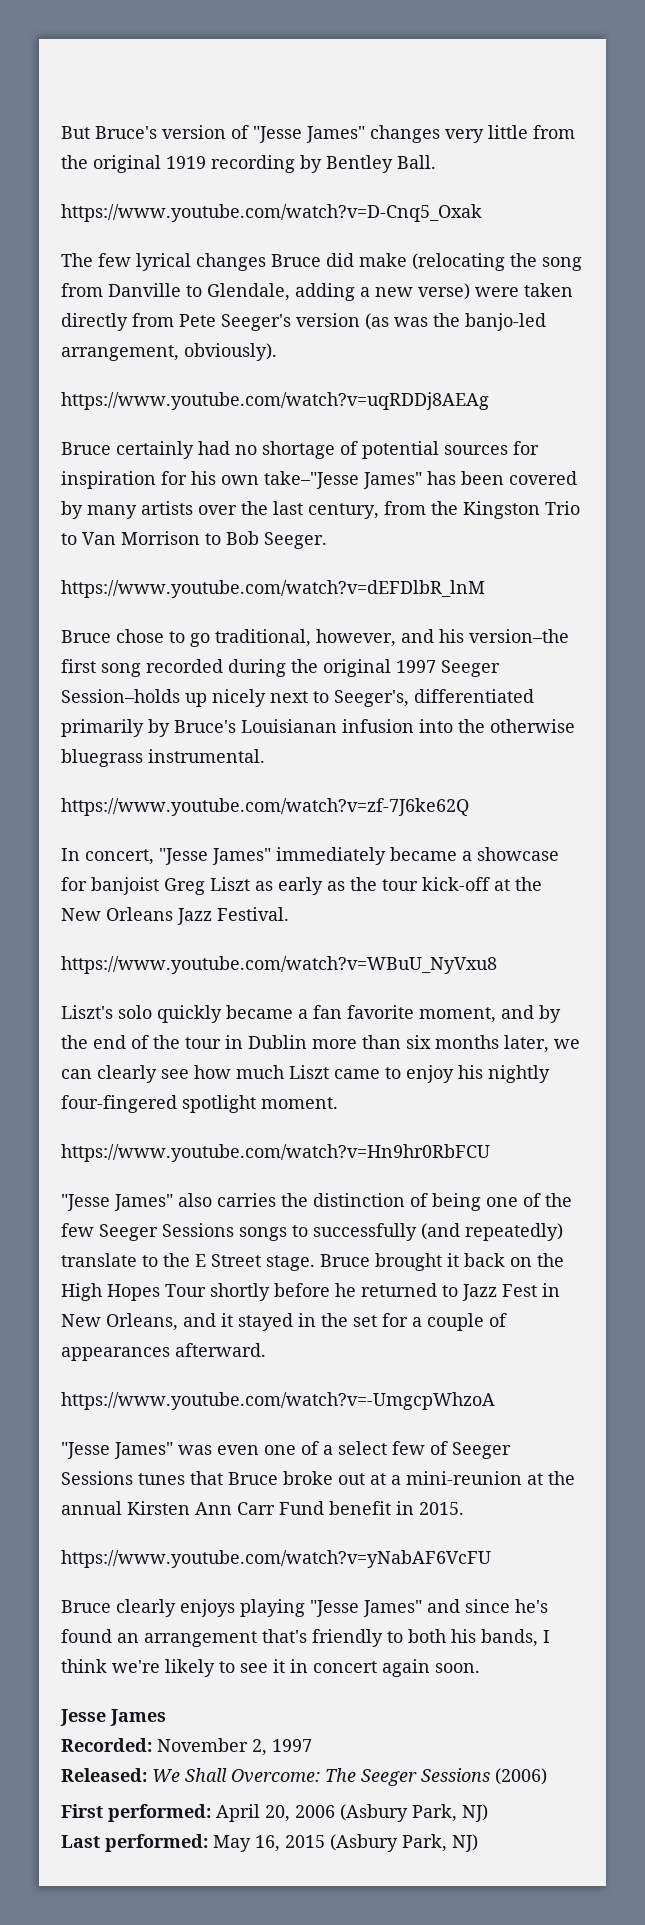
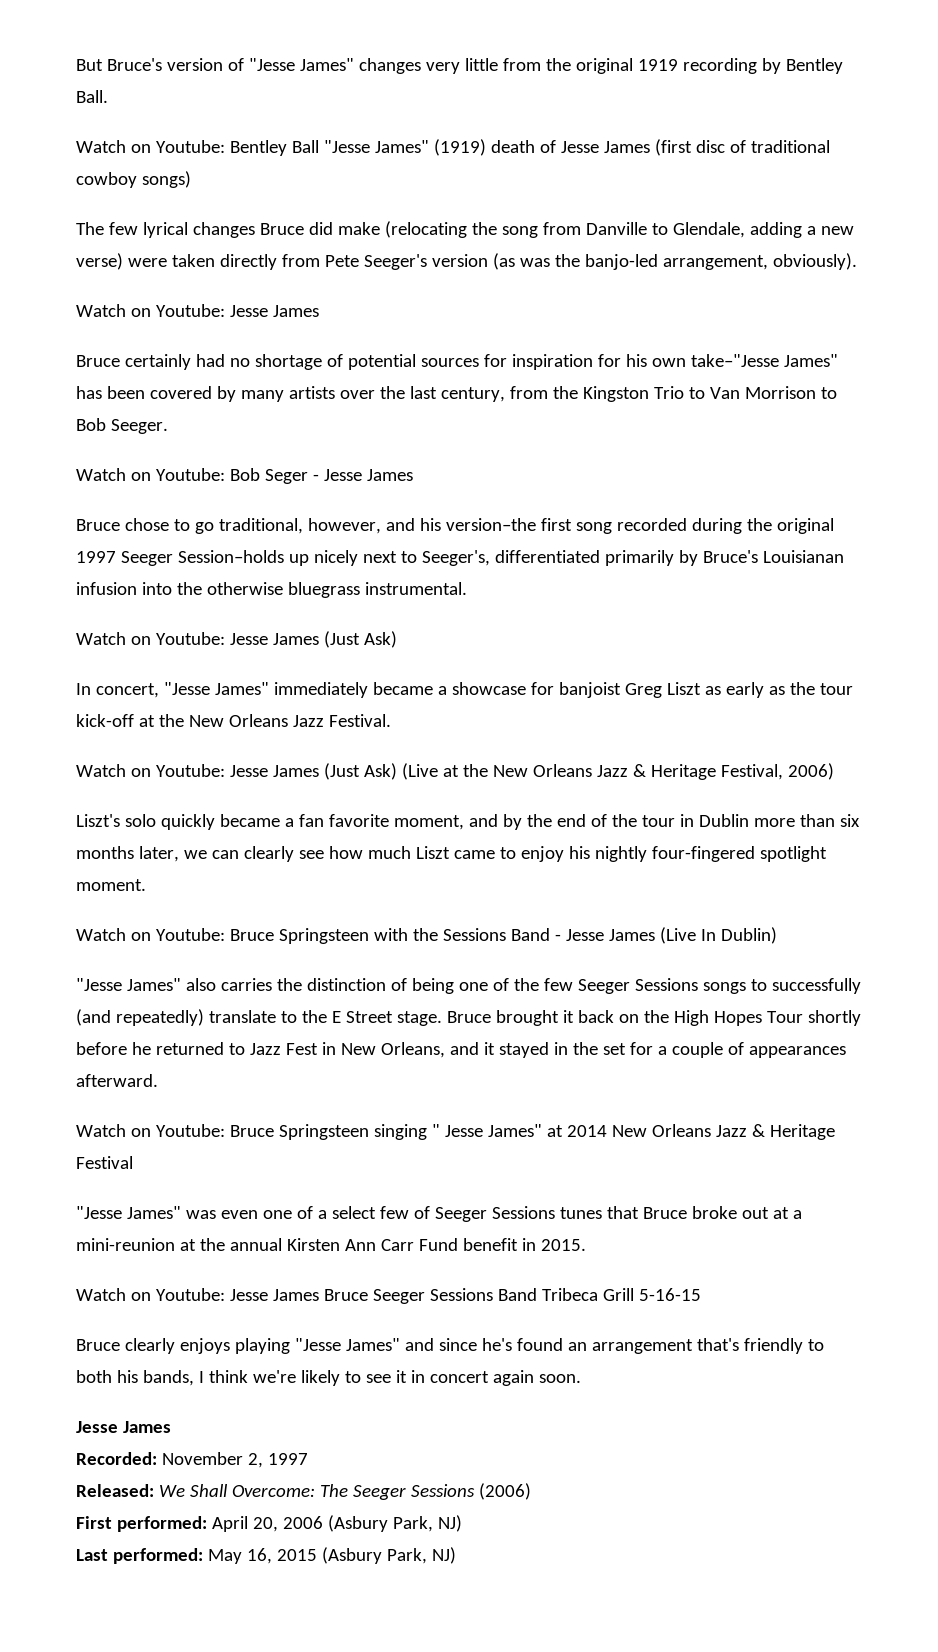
[61,204,482,222] https://www.youtube.com/watch?v=D-Cnq5_Oxak -> [76,139,830,156] [76,171,191,188] Watch on Youtube: Bentley Ball "Jesse James" (1919) death of Jesse James (first disc of traditional cowboy songs)
[61,392,489,410] https://www.youtube.com/watch?v=uqRDDj8AEAg -> [76,304,319,317] Watch on Youtube: Jesse James
[61,580,485,598] https://www.youtube.com/watch?v=dEFDlbR_lnM -> [76,468,413,484] Watch on Youtube: Bob Seger - Jesse James
[61,798,469,816] https://www.youtube.com/watch?v=zf-7J6ke62Q -> [76,631,397,648] Watch on Youtube: Jesse James (Just Ask)
[61,956,497,974] https://www.youtube.com/watch?v=WBuU_NyVxu8 -> [76,763,834,780] Watch on Youtube: Jesse James (Just Ask) (Live at the New Orleans Jazz & Heritage Festival, 2006)
[61,1144,490,1162] https://www.youtube.com/watch?v=Hn9hr0RbFCU -> [76,927,777,944] Watch on Youtube: Bruce Springsteen with the Sessions Band - Jesse James (Live In Dublin)
[61,1392,495,1410] https://www.youtube.com/watch?v=-UmgcpWhzoA -> [76,1124,835,1140] [76,1156,133,1169] Watch on Youtube: Bruce Springsteen singing " Jesse James" at 2014 New Orleans Jazz & Heritage Festival
[61,1550,491,1568] https://www.youtube.com/watch?v=yNabAF6VcFU -> [76,1288,701,1304] Watch on Youtube: Jesse James Bruce Seeger Sessions Band Tribeca Grill 5-16-15

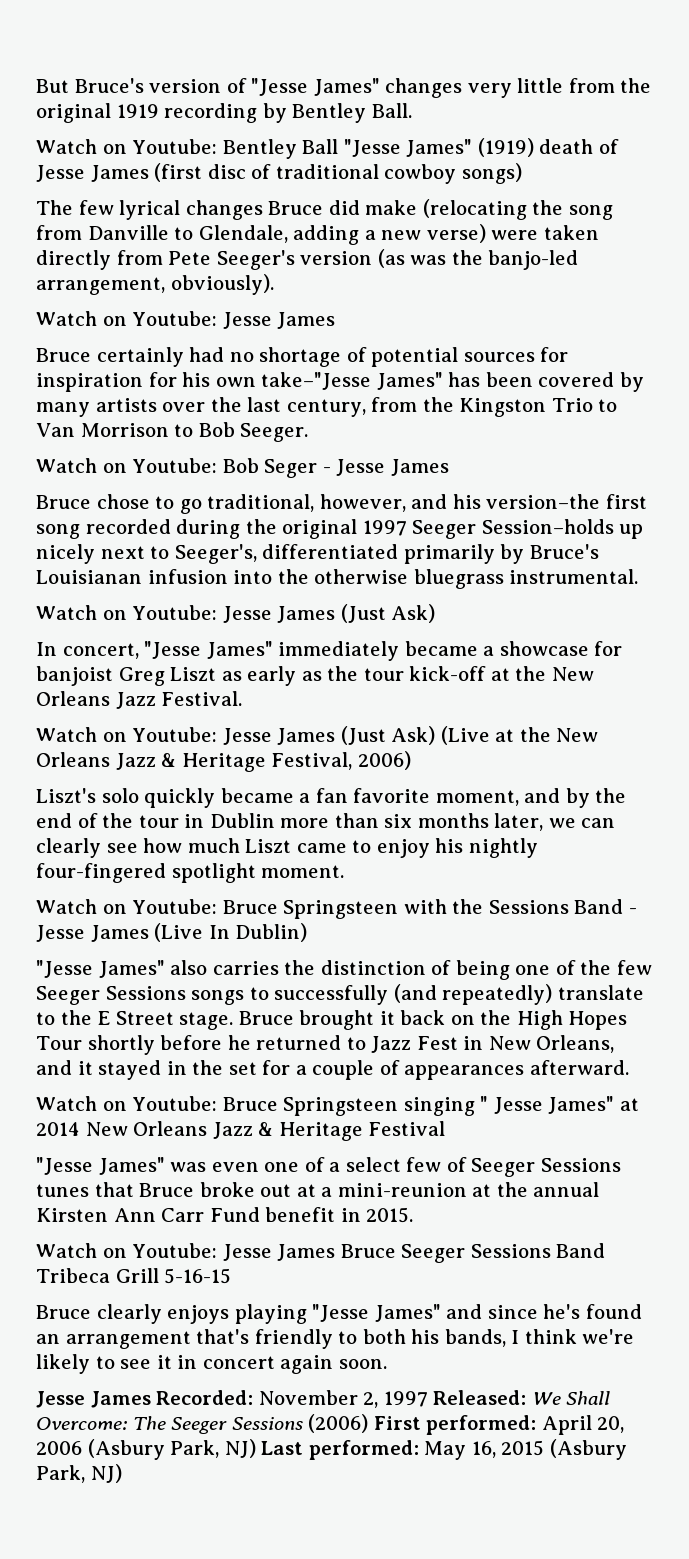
(171, 1427) // -> (151, 1399) none
(308, 1459) // -> (428, 1399) none
(531, 1491) // -> (369, 1423) none
(462, 1523) // -> (256, 1448) none

